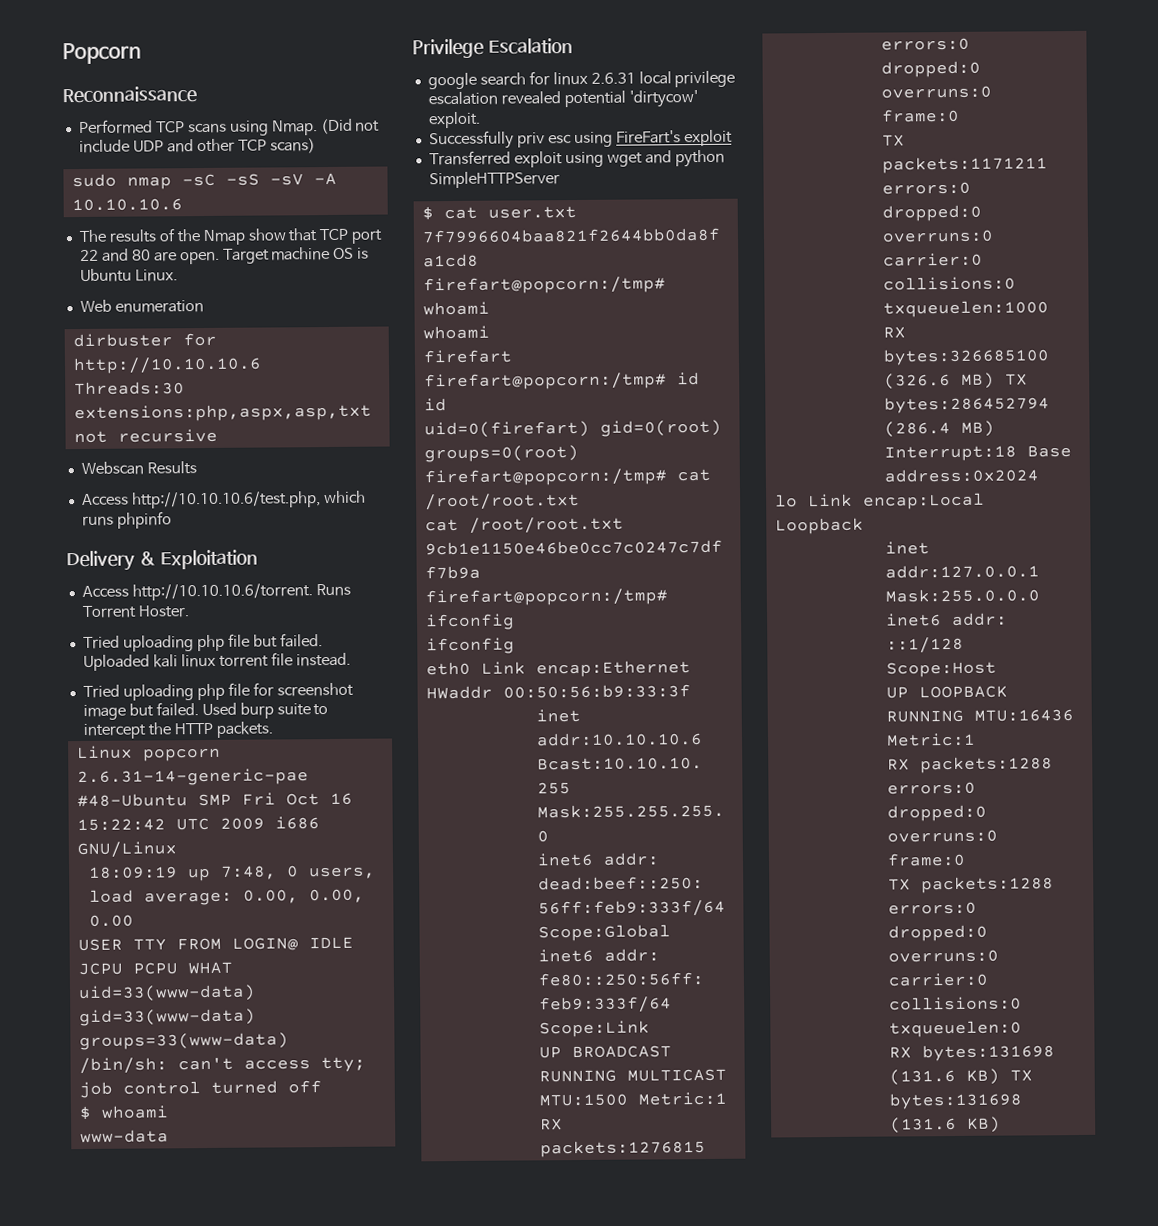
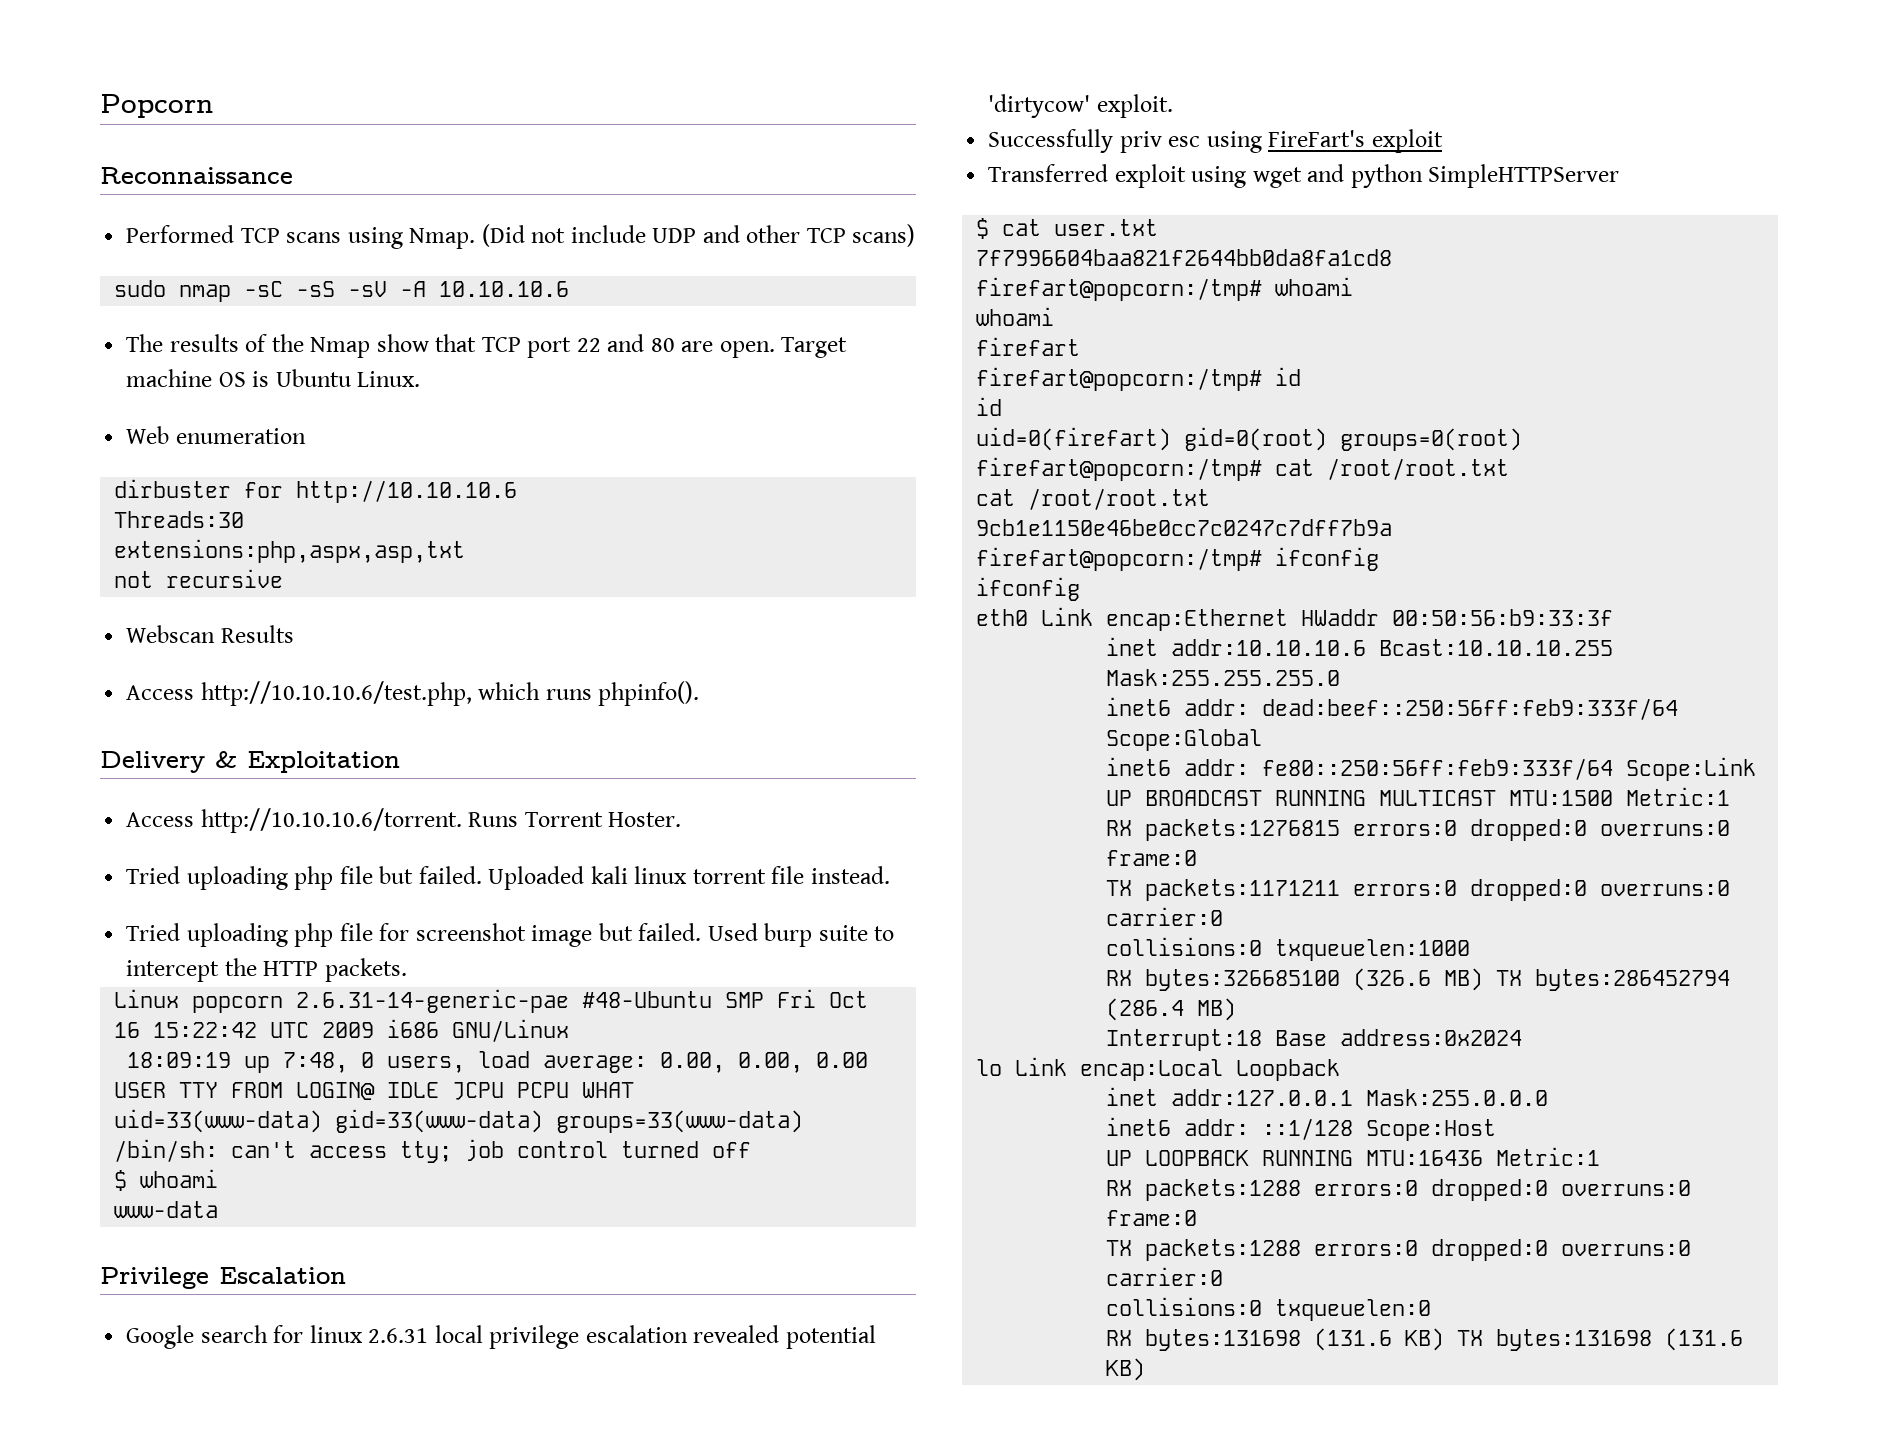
[116,511,172,529] phpinfo -> [598,681,700,706] phpinfo().
[427,72,477,90] google -> [126,1325,195,1349] Google

